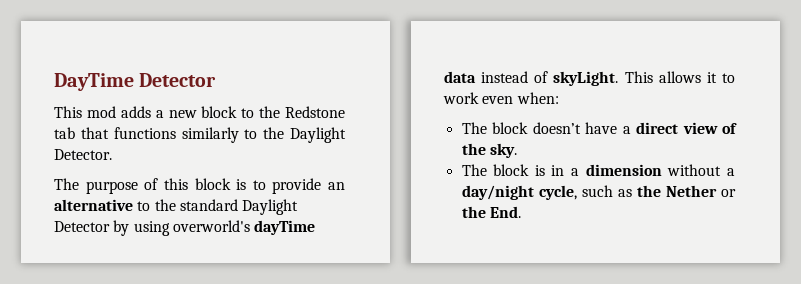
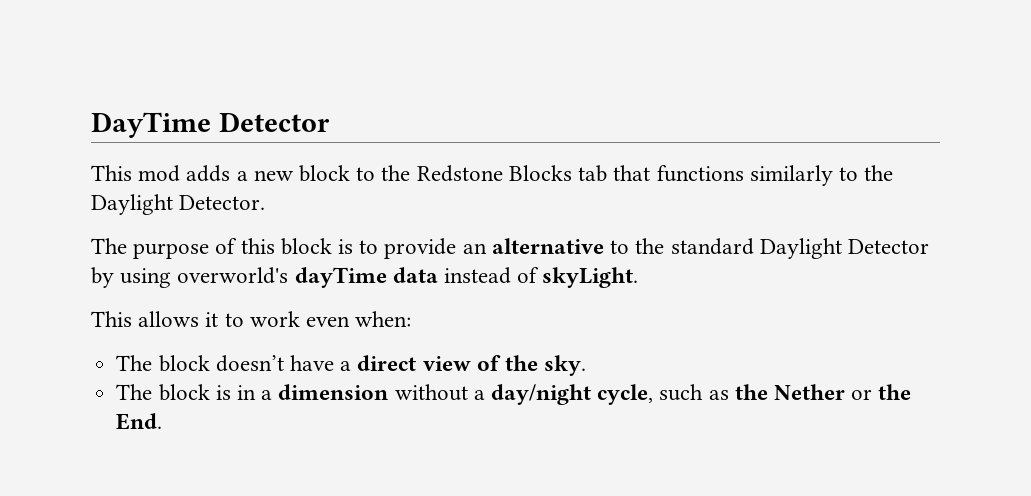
(345, 112) none -> [508,165,572,181] Blocks
(619, 78) none -> (639, 277) //

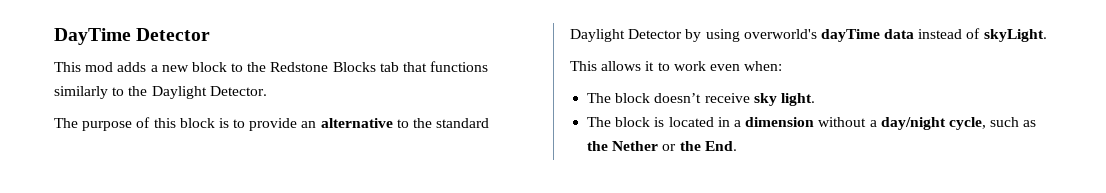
[289,355,587,376] have a direct view of the sky. -> [704,93,815,106] receive sky light.
(231, 392) none -> [668,117,714,127] located

